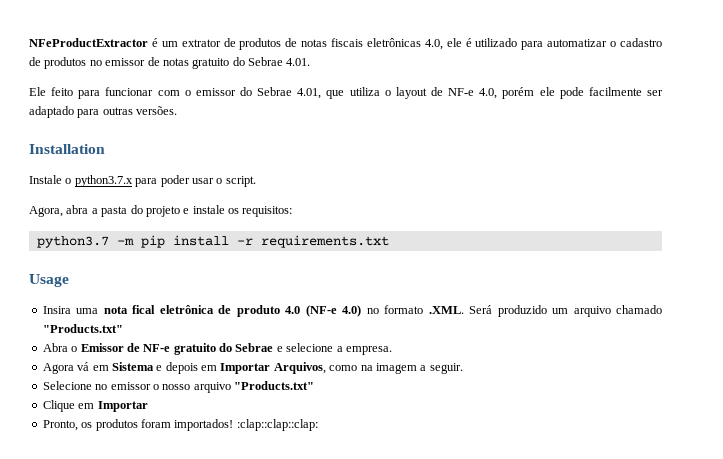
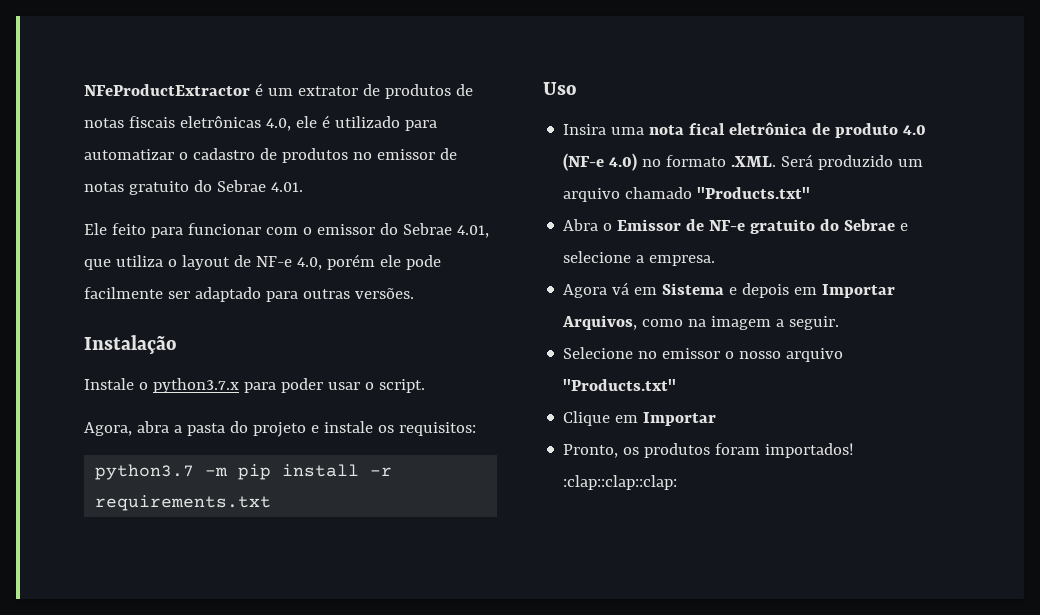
[29,144,105,154] Installation -> [84,335,177,354] Instalação
[29,274,69,287] Usage -> [543,82,577,95] Uso

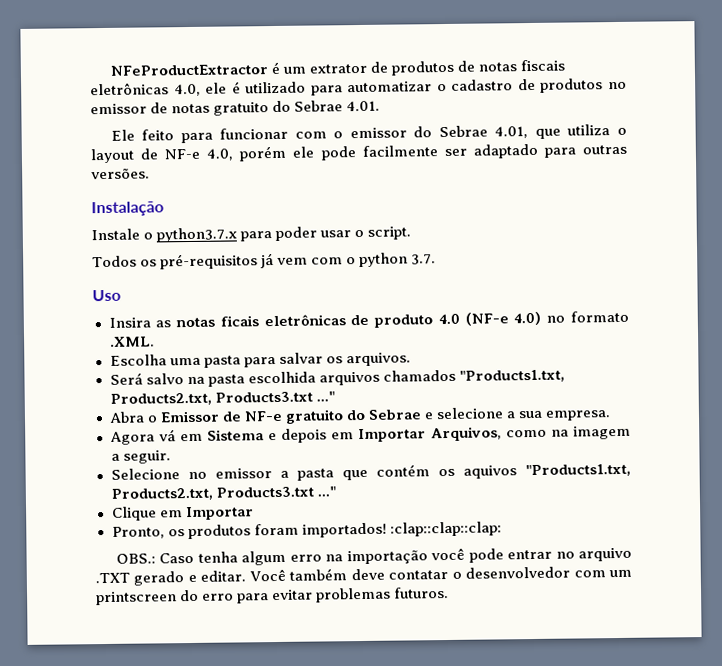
[84,421,476,437] [95,464,393,480] [95,495,272,511] [543,82,577,95] [563,122,808,135] Agora, abra a pasta do projeto e instale os requisitos: // python3.7 -m pip install -r requirements.txt // Uso // Insira uma nota fical eletrônica -> [92,252,437,270] [92,289,121,302] [108,314,346,328] Todos os pré-requisitos já vem com o python 3.7. // Uso // Insira as notas ficais eletrônicas
[781,154,924,170] [563,187,811,202] Será produzido um arquivo chamado "Products.txt" -> [109,352,411,368] [109,369,565,387] [109,391,335,406] // Escolha uma pasta para salvar os arquivos. // Será salvo na pasta escolhida arquivos chamados "Products1.txt, Products2.txt, Products3.txt ..."
(645, 259) none -> [518,410,544,419] sua
[725,348,844,362] [563,379,677,391] o nosso arquivo "Products.txt" -> [279,463,631,481] [110,486,336,501] a pasta que contém os aquivos "Products1.txt, Products2.txt, Products3.txt ..."
(678, 482) none -> [115,547,633,566] [95,566,632,586] [96,586,450,606] // OBS.: Caso tenha algum erro na importação você pode entrar no arquivo .TXT gerado e editar. Você também deve contatar o desenvolvedor com um printscreen do erro para evitar problemas futuros.

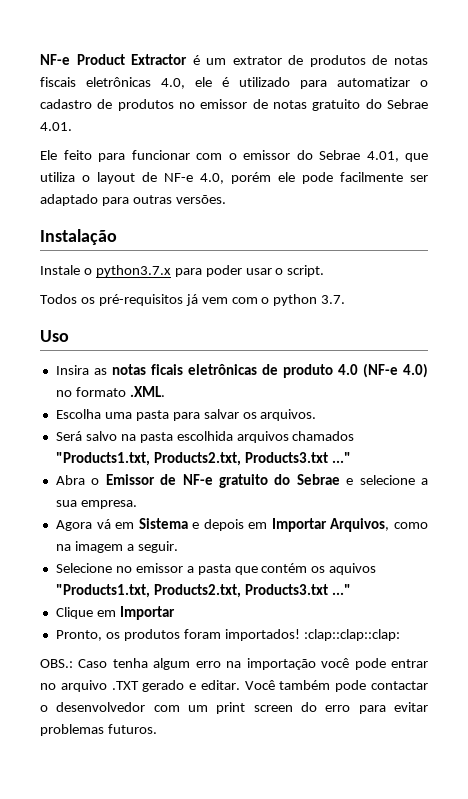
[109,64,268,76] NFeProductExtractor -> [40,54,188,65] NF-e Product Extractor
[350,568,449,581] deve contatar -> [335,680,428,692] pode contactar
[96,591,177,606] printscreen -> [216,702,293,714] print screen

